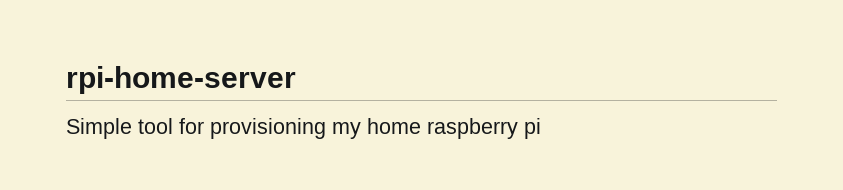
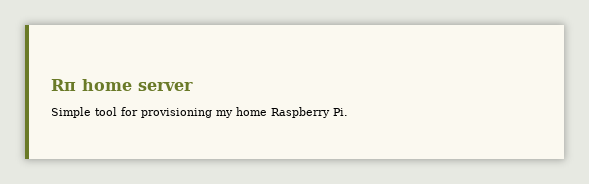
[66,66,296,94] rpi-home-server -> [51,79,193,91] Rπ home server
[427,118,541,139] raspberry pi -> [271,107,348,118] Raspberry Pi.

